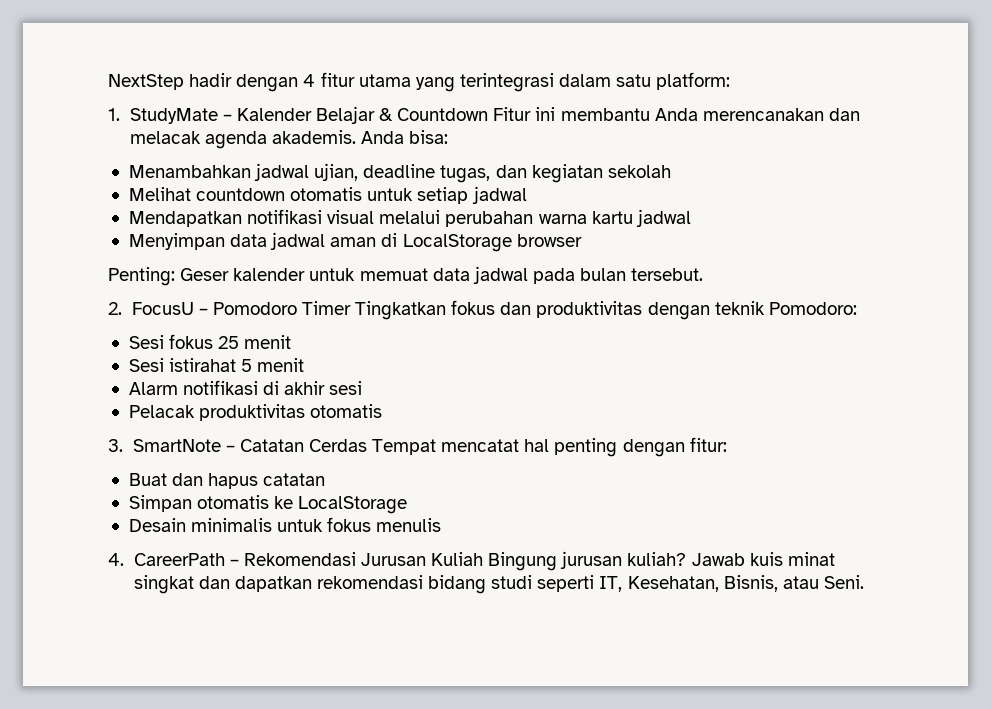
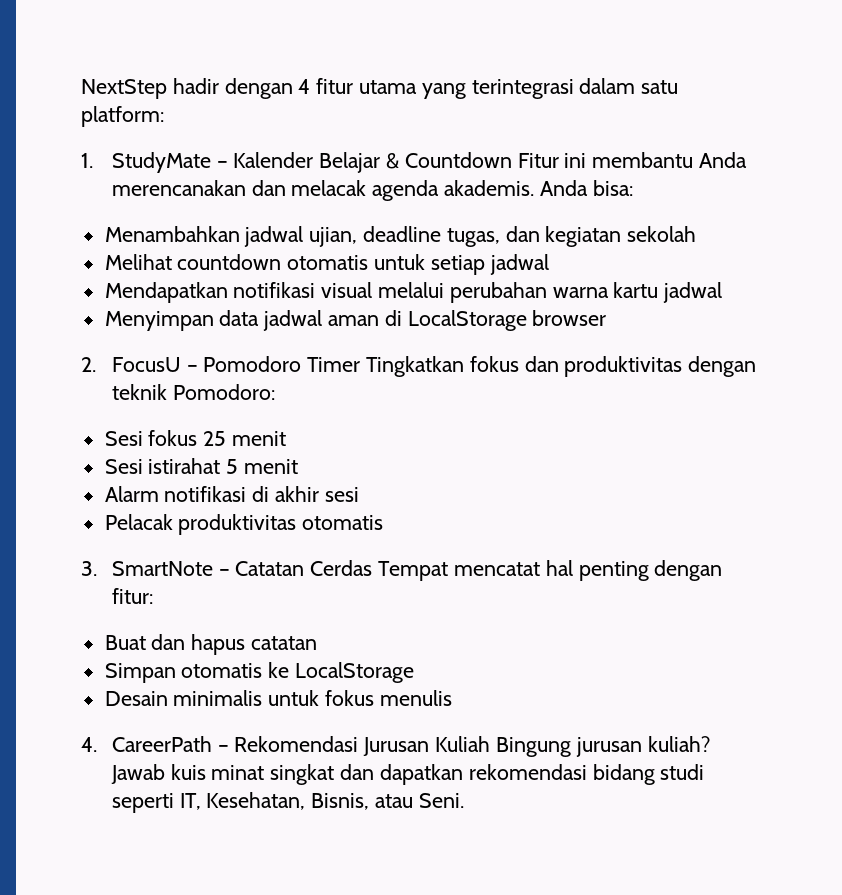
[108,266,704,286] // Penting: Geser kalender untuk memuat data jadwal pada bulan tersebut. -> (607, 318) none

